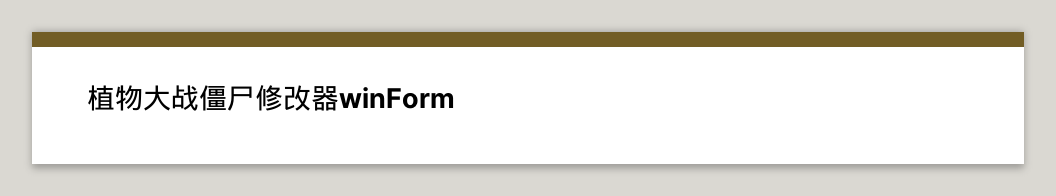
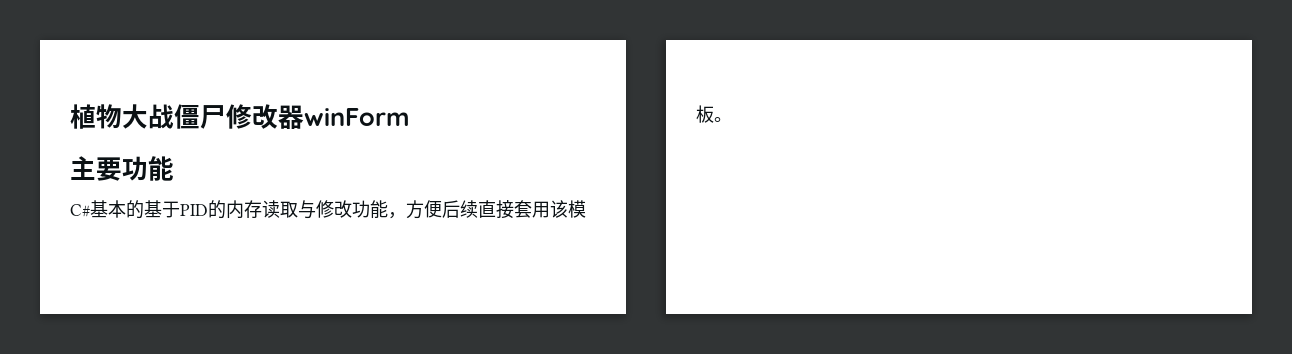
(455, 98) none -> [70,156,174,181] [70,200,586,219] [696,105,732,123] // 主要功能 // C#基本的基于PID的内存读取与修改功能，方便后续直接套用该模板。

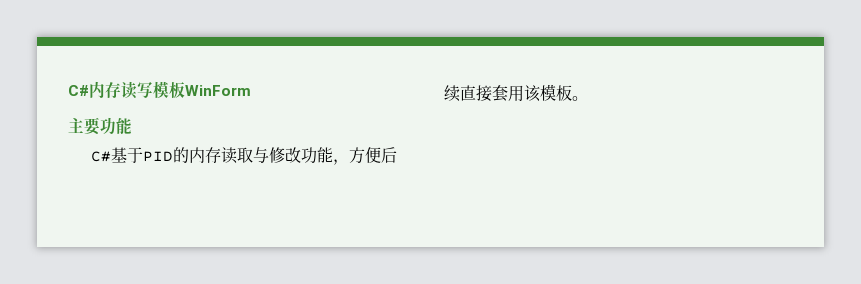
[70,104,410,129] 植物大战僵尸修改器winForm -> [68,81,251,99] C#内存读写模板WinForm
[108,200,162,219] 本的基 -> (127, 155) none

